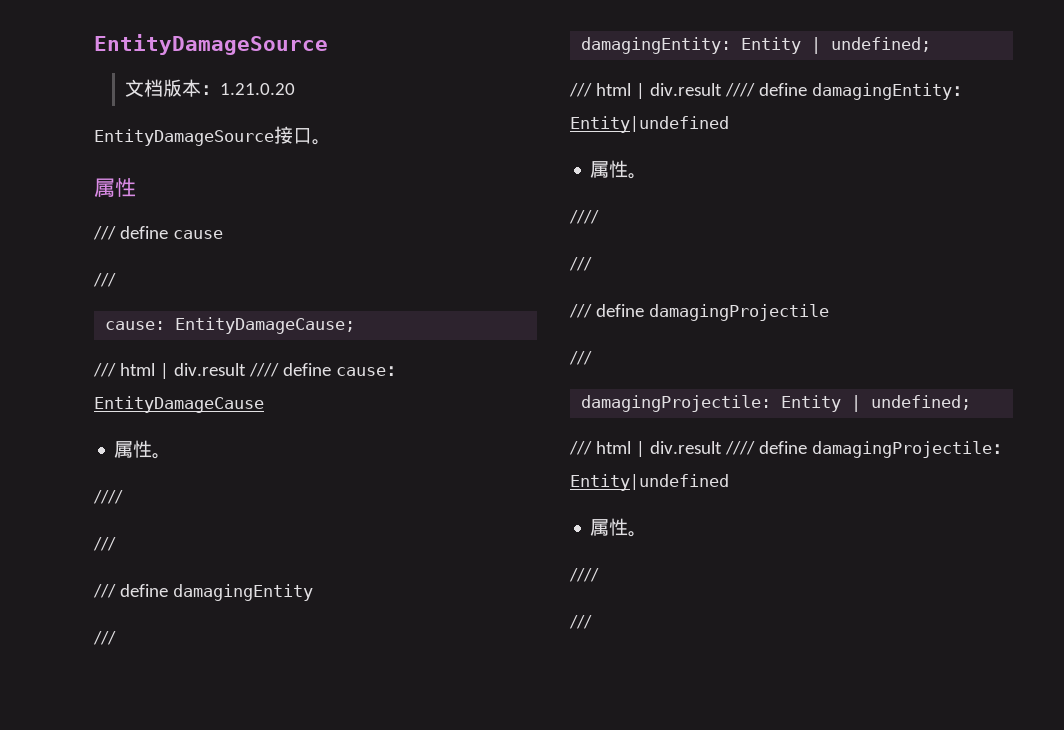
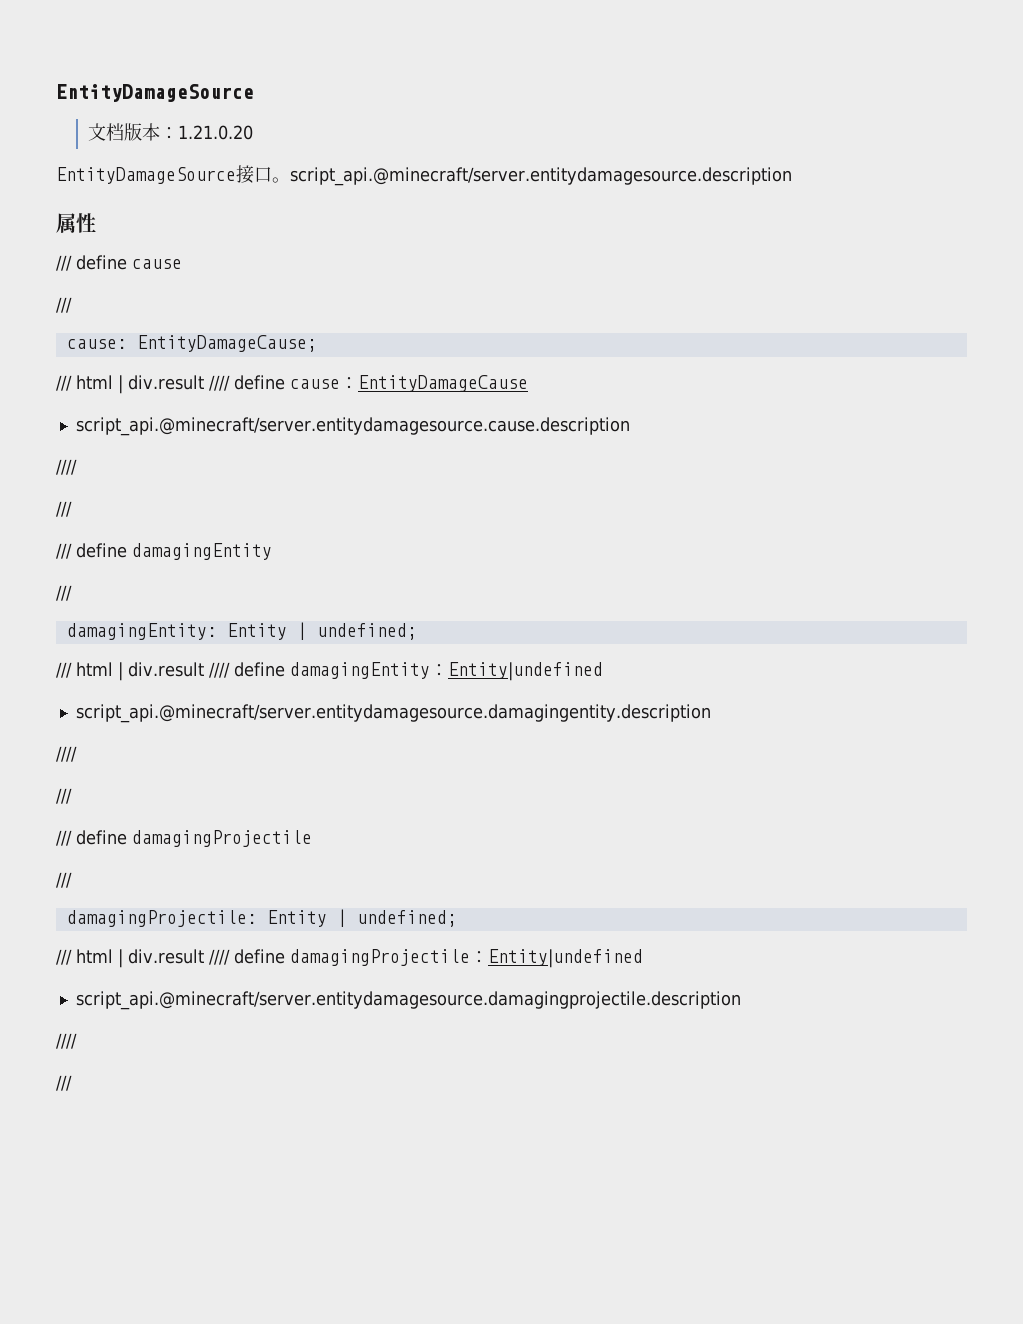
(331, 142) none -> [290,167,792,186] script_api.@minecraft/server.entitydamagesource.description
[114,440,172,459] 属性。 -> [75,417,630,436] script_api.@minecraft/server.entitydamagesource.cause.description
[590,160,648,179] 属性。 -> [75,704,711,723] script_api.@minecraft/server.entitydamagesource.damagingentity.description
[590,518,648,537] 属性。 -> [75,991,741,1010] script_api.@minecraft/server.entitydamagesource.damagingprojectile.description

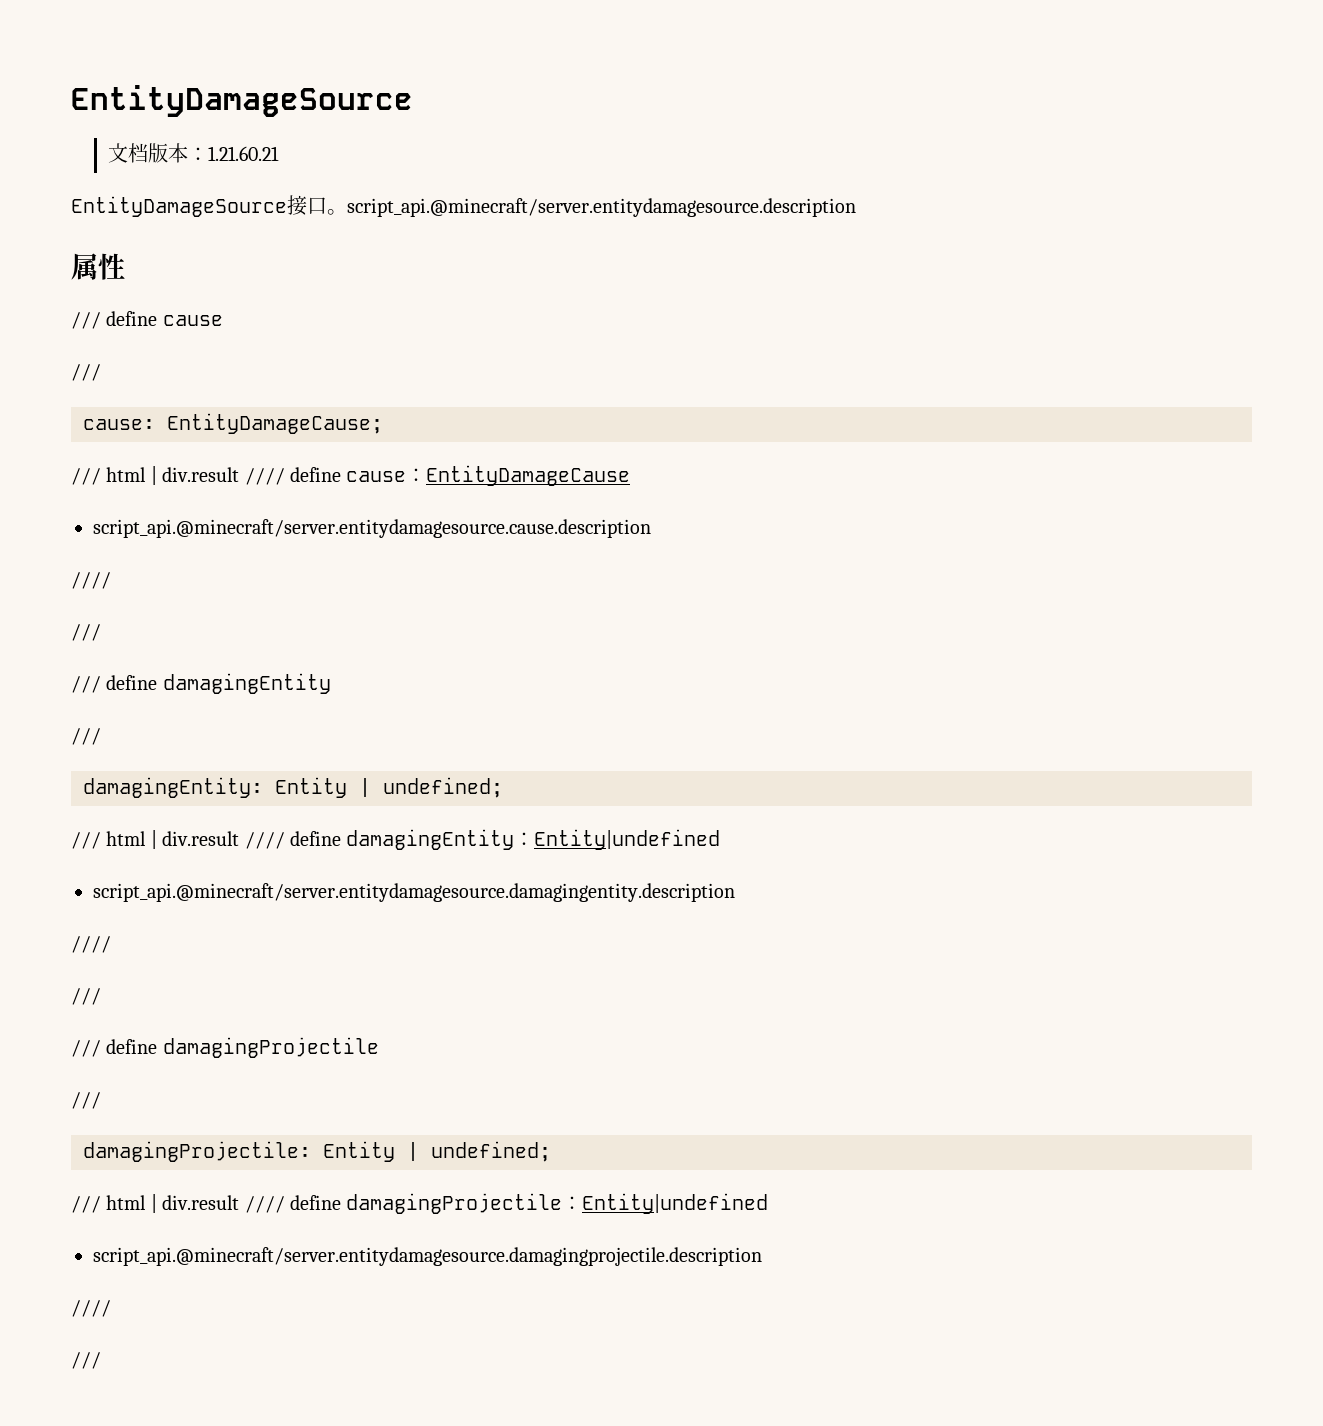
[178,125,254,140] 1.21.0.20 -> [207,146,279,161] 1.21.60.21

